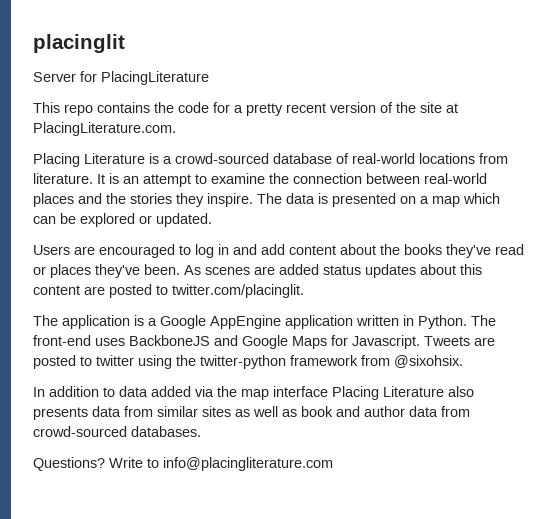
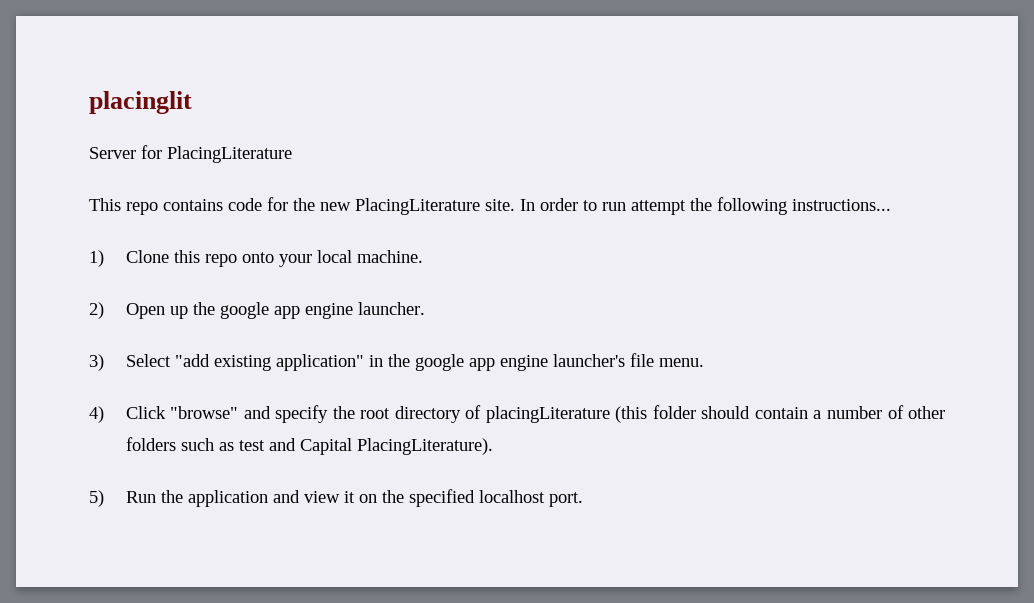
[154,102,174,113] the -> (223, 205) none
[234,102,458,116] [33,122,176,136] [33,153,508,167] [33,173,487,187] [33,193,500,207] [33,213,212,227] [33,244,524,258] [33,264,482,278] [33,284,304,298] [33,315,496,329] [33,335,495,349] [33,355,463,369] [33,386,474,400] [33,406,470,420] [33,426,201,437] [33,457,333,471] a pretty recent version of the site at PlacingLiterature.com. // Placing Literature is a crowd-sourced database of real-world locations from literature. It is an attempt to examine the connection between real-world places and the stories they inspire. The data is presented on a map which can be explored or updated. // Users are encouraged to log in and add content about the books they've read or places they've been. As scenes are added status updates about this content are posted to twitter.com/placinglit. // The application is a Google AppEngine application written in Python. The front-end uses BackboneJS and Google Maps for Javascript. Tweets are posted to twitter using the twitter-python framework from @sixohsix. // In addition to data added via the map interface Placing Literature also presents data from similar sites as well as book and author data from crowd-sourced databases. // Questions? Write to info@placingliterature.com -> [293,197,891,215] [89,250,423,267] [89,302,425,319] [89,353,704,371] [89,405,945,423] [125,437,493,455] [89,489,583,507] the new PlacingLiterature site. In order to run attempt the following instructions... // 1) Clone this repo onto your local machine. // 2) Open up the google app engine launcher. // 3) Select "add existing application" in the google app engine launcher's file menu. // 4) Click "browse" and specify the root directory of placingLiterature (this folder should contain a number of other folders such as test and Capital PlacingLiterature). // 5) Run the application and view it on the specified localhost port.

